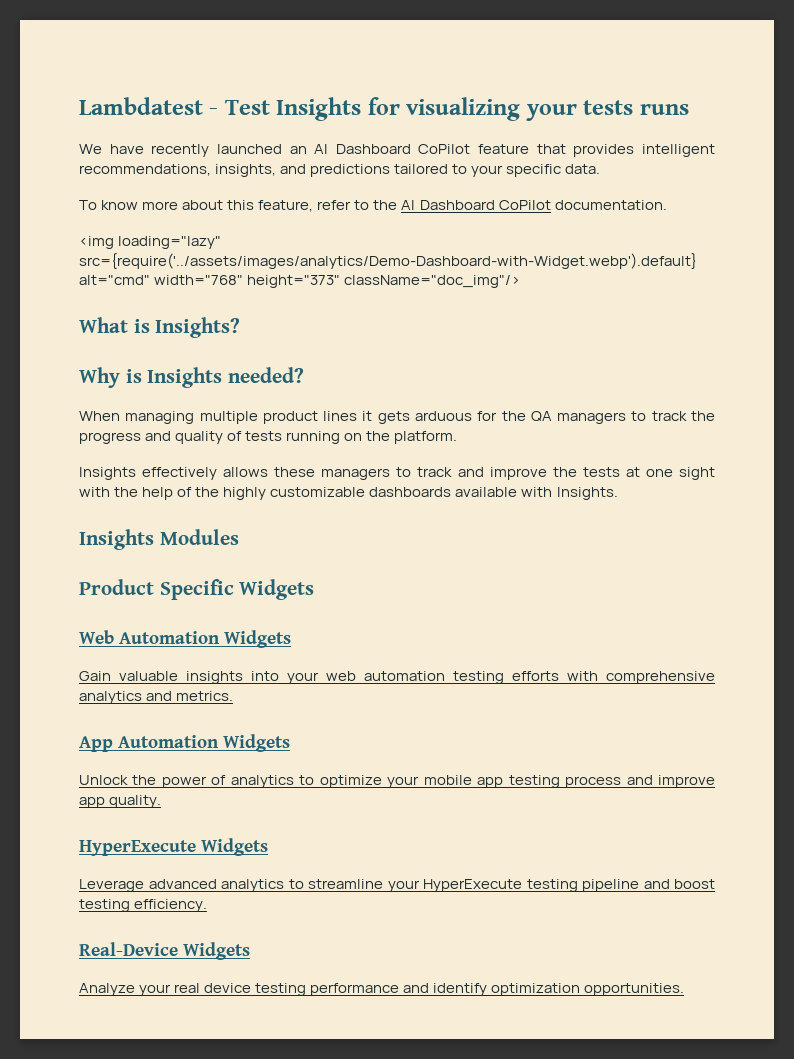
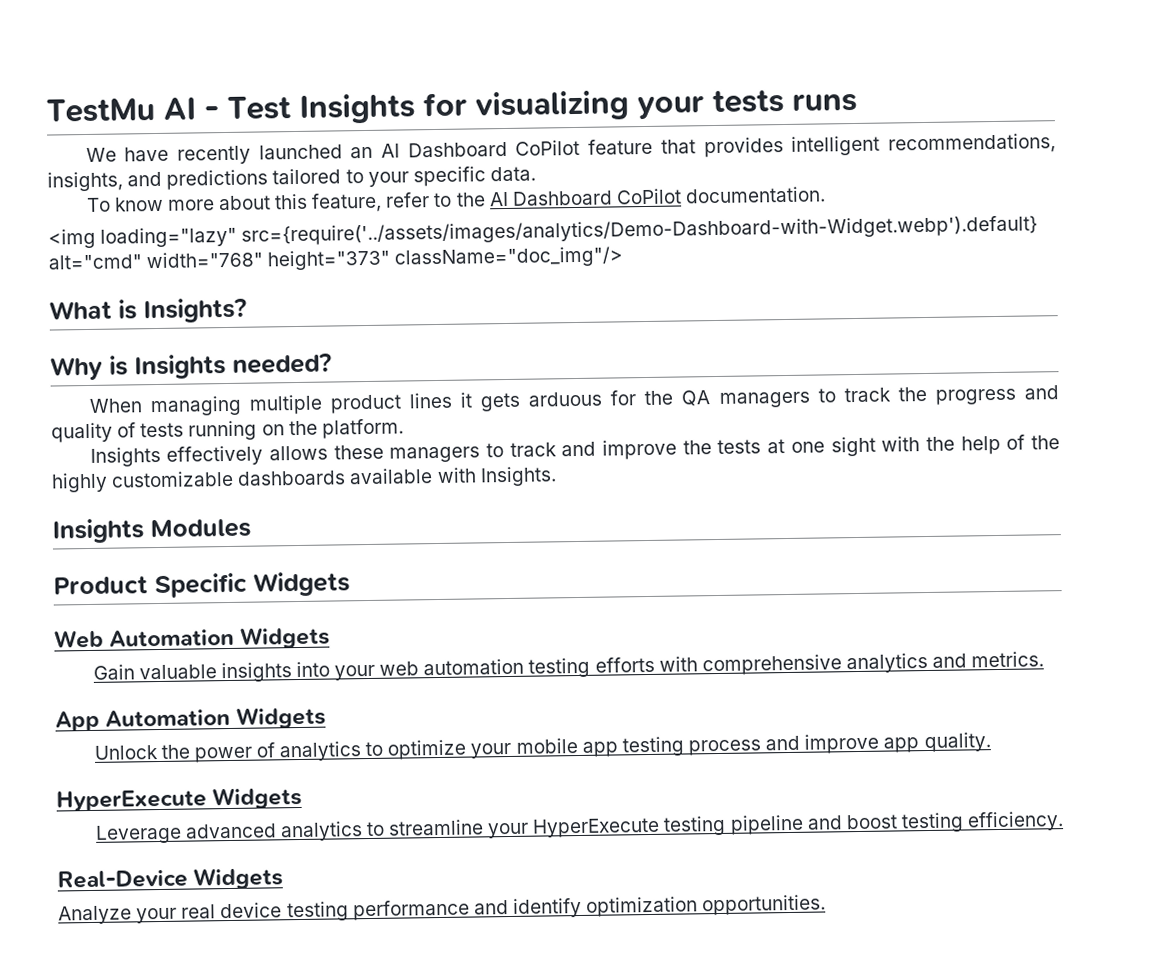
[79,97,203,115] Lambdatest -> [46,97,196,123] TestMu AI

